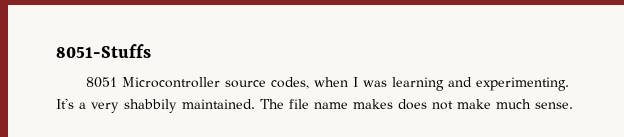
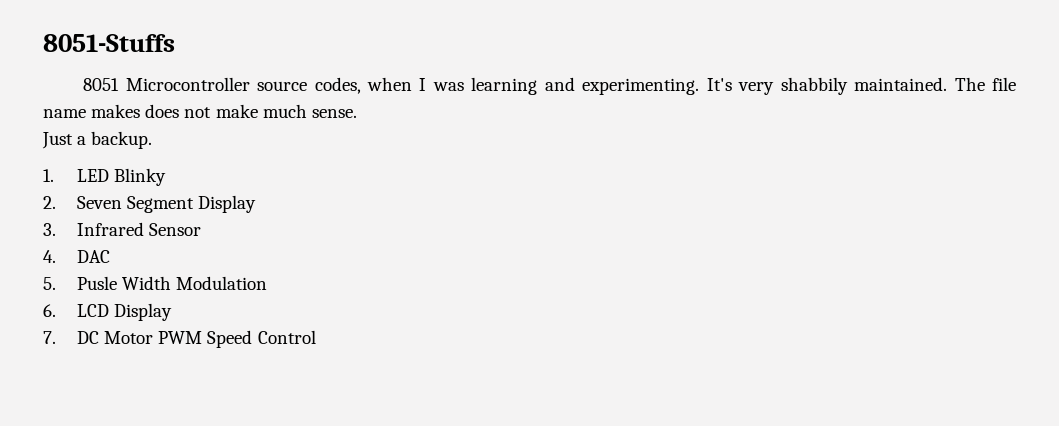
[79,102,86,109] a -> (732, 84) none
(573, 105) none -> [42,131,153,149] [43,168,167,186] [43,195,257,213] [43,222,202,236] [43,250,111,263] [43,276,268,290] [43,303,173,321] [43,330,316,348] // Just a backup. // 1. LED Blinky // 2. Seven Segment Display // 3. Infrared Sensor // 4. DAC // 5. Pusle Width Modulation // 6. LCD Display // 7. DC Motor PWM Speed Control

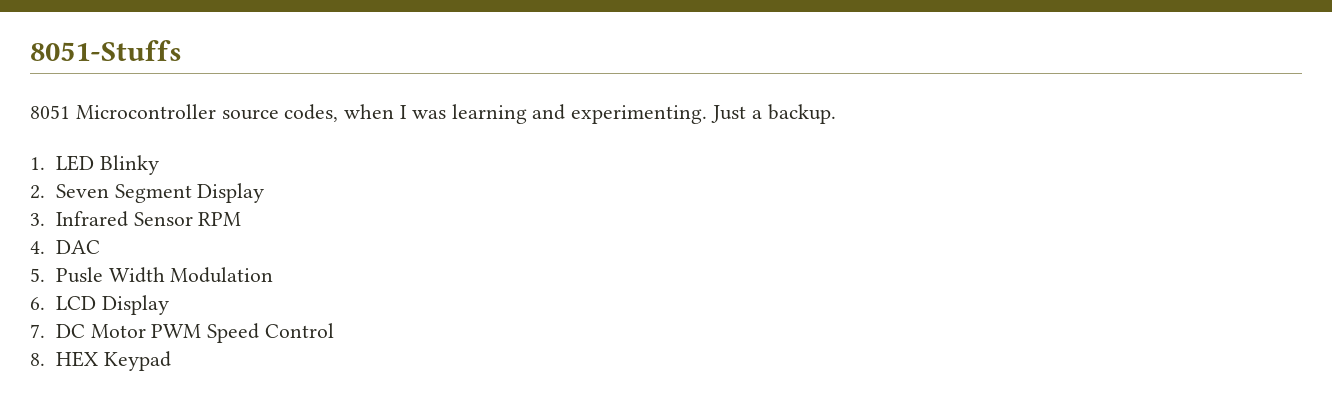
[706,77,1016,95] [43,104,357,118] It's very shabbily maintained. The file name makes does not make much sense. // -> (708, 114) none
(202, 229) none -> [198,212,242,226] RPM
(316, 337) none -> [30,351,171,371] // 8. HEX Keypad

